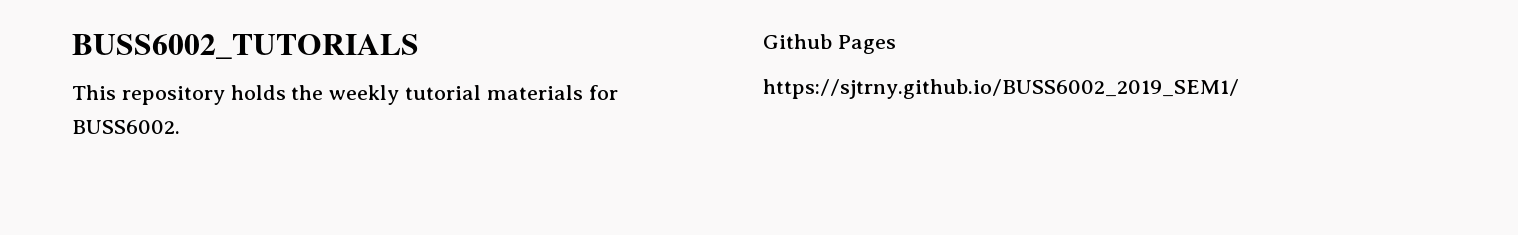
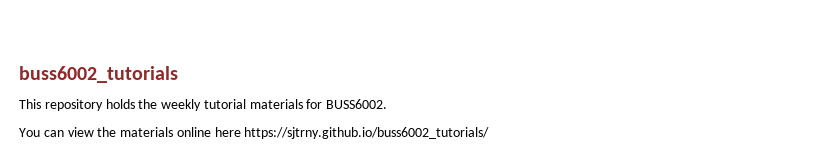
[72,34,419,59] BUSS6002_TUTORIALS -> [19,66,178,83] buss6002_tutorials
[763,34,896,54] [763,79,1239,99] Github Pages // https://sjtrny.github.io/BUSS6002_2019_SEM1/ -> [19,127,490,139] You can view the materials online here https://sjtrny.github.io/buss6002_tutorials/

